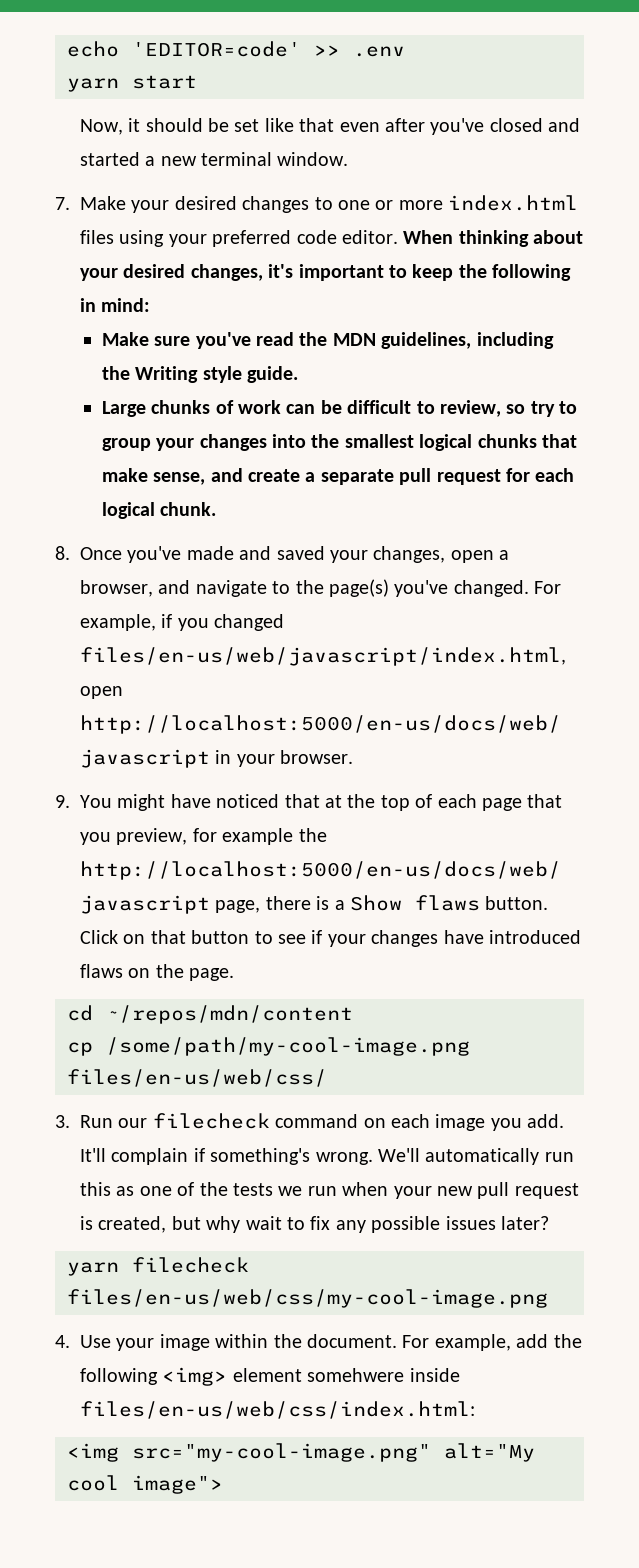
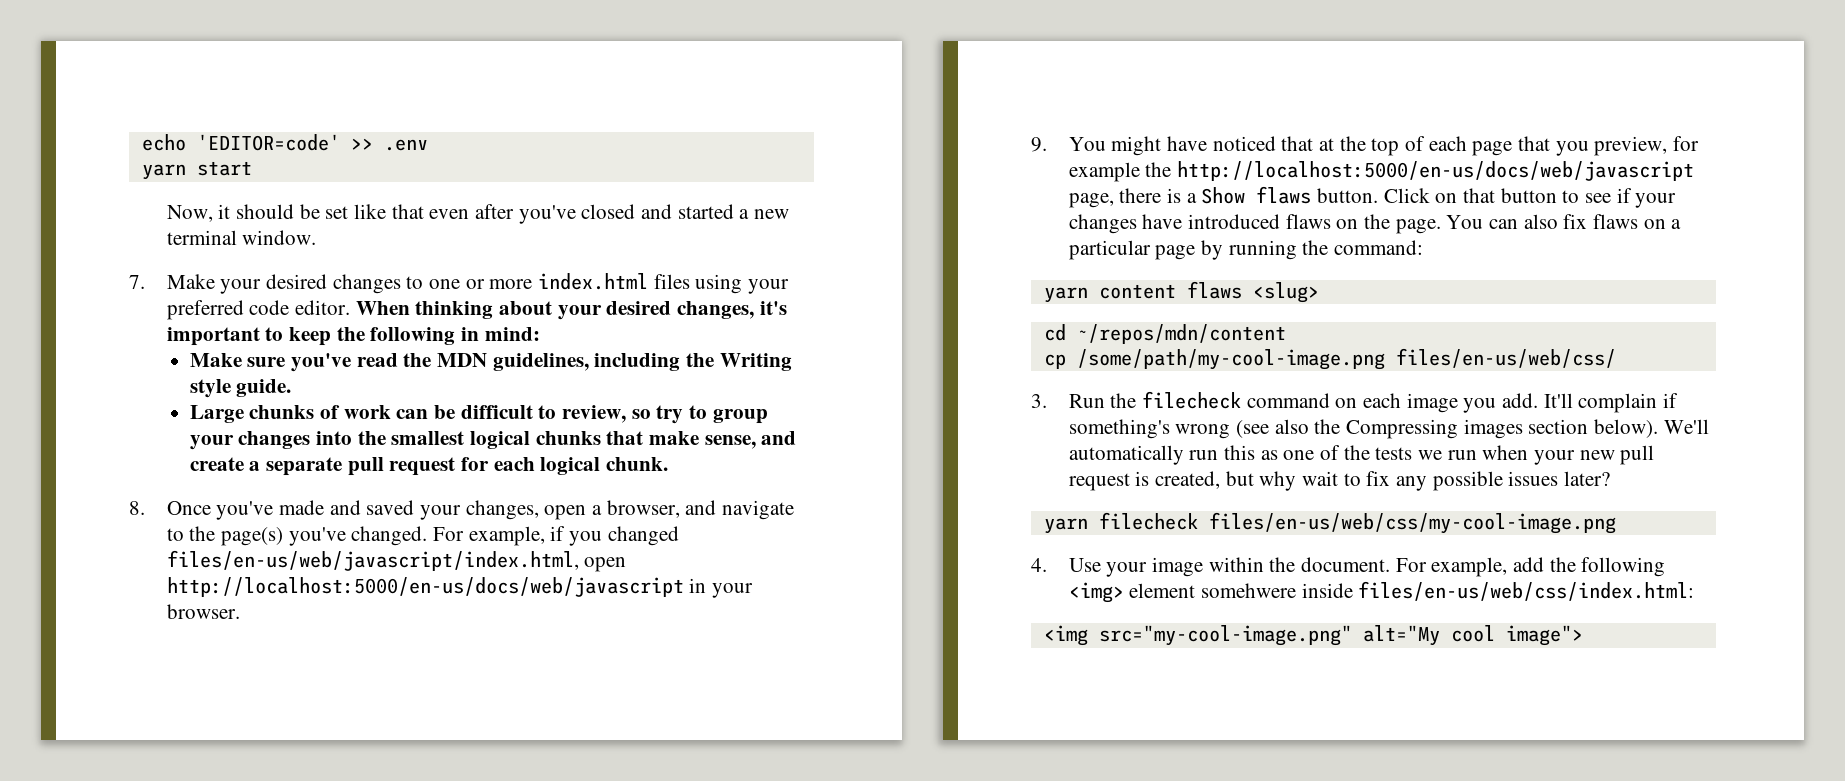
(235, 974) none -> [1446,214,1682,229] [1068,240,1423,260] [1043,281,1319,303] You can also fix flaws on a particular page by running the command: // yarn content flaws <slug>
[118,1118,148,1128] our -> [1110,393,1137,408] the
[315,1152,373,1165] wrong. -> [1175,419,1658,439] wrong (see also the Compressing images section below).

